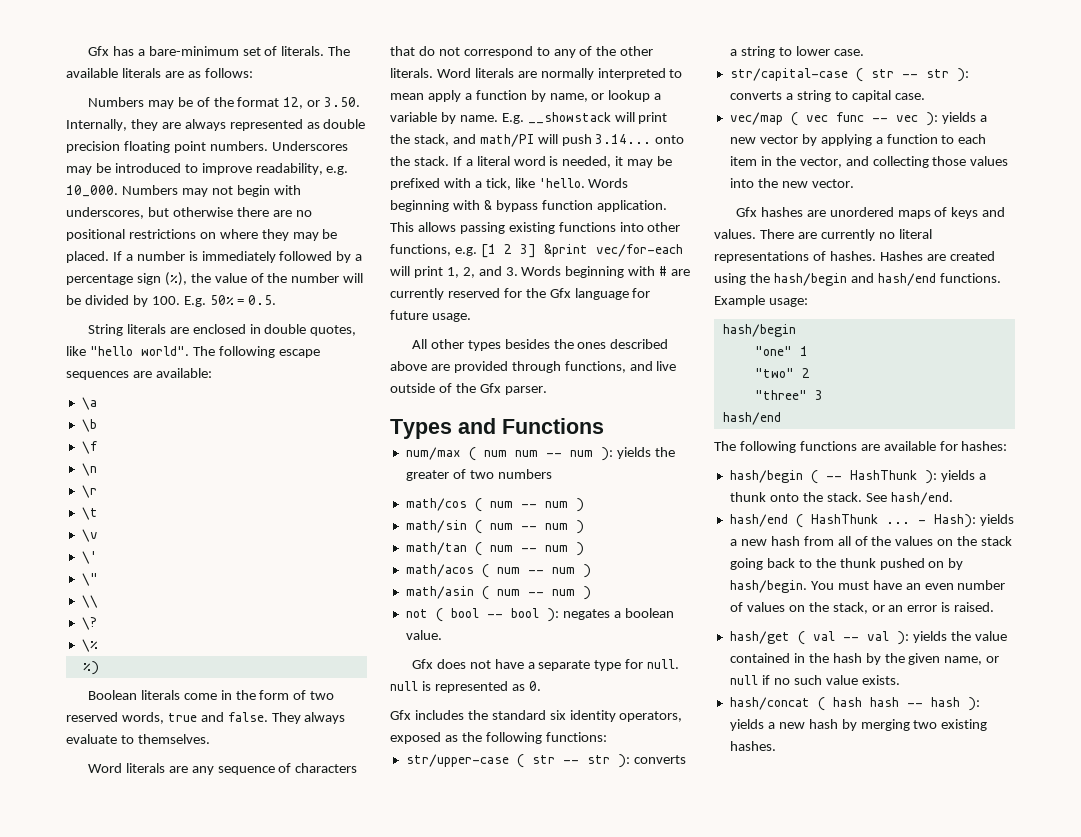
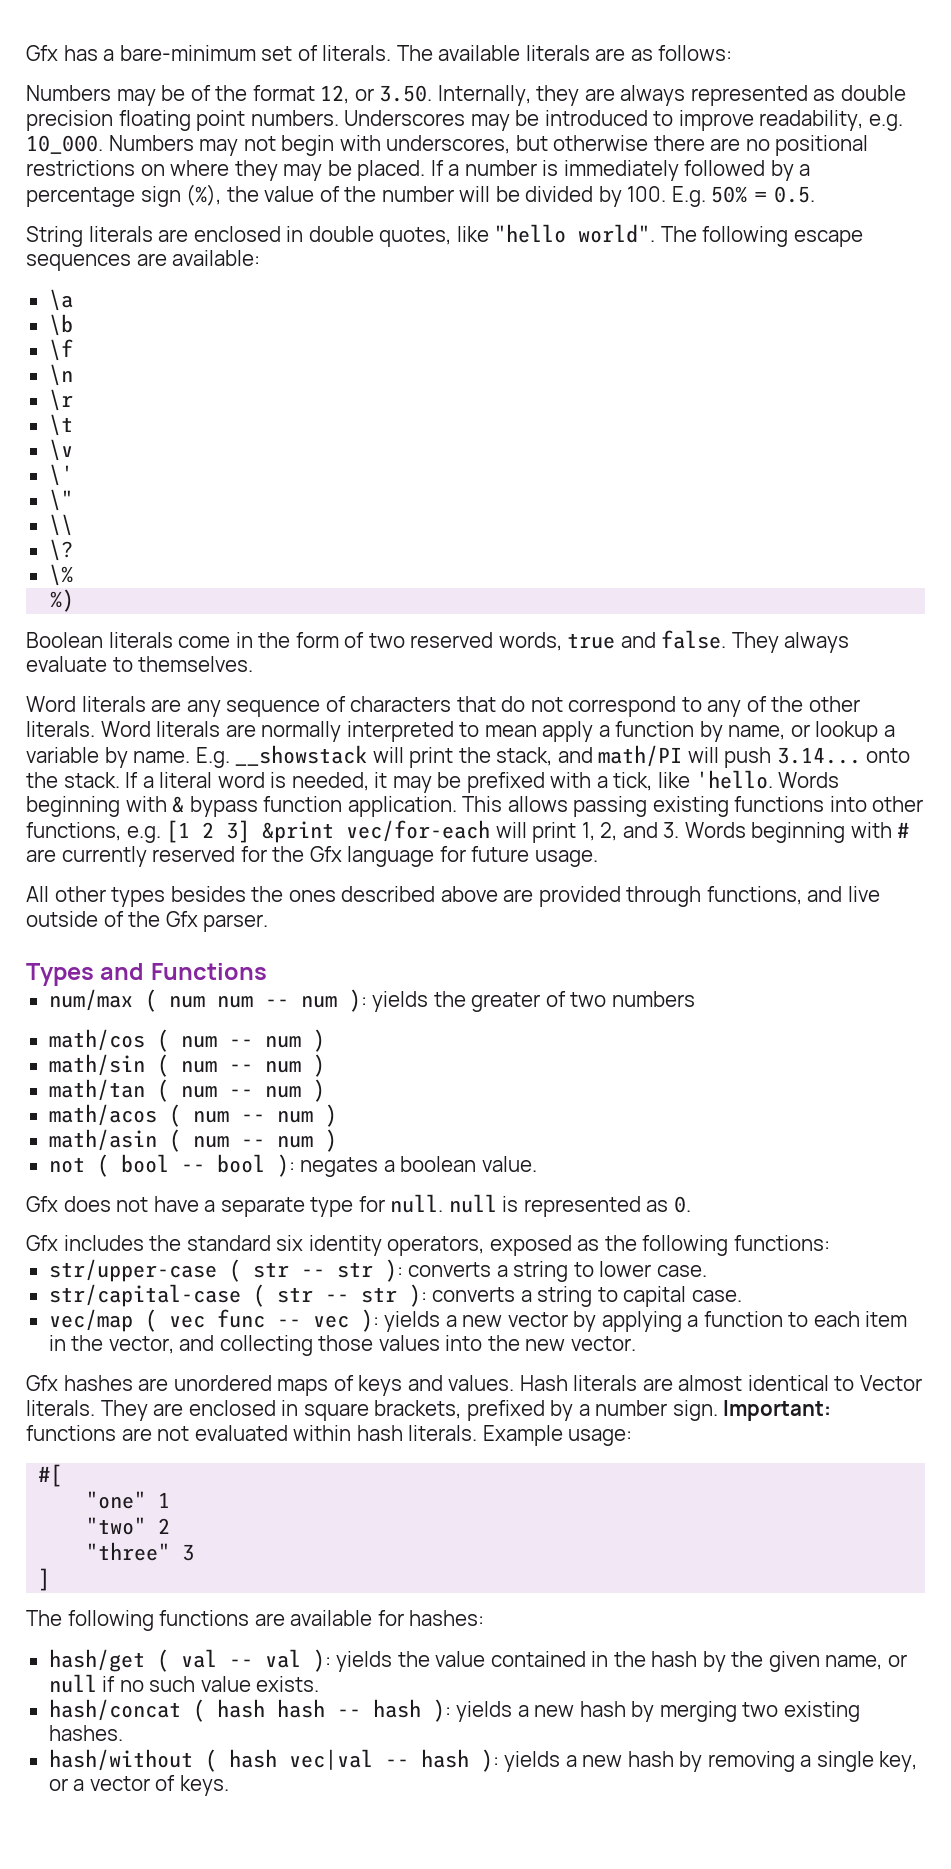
[759,229,932,241] [714,251,995,263] [714,273,1001,286] There are currently no literal representations of hashes. Hashes are created using the hash/begin and hash/end functions. -> [519,1375,923,1391] [26,1400,832,1421] [26,1425,478,1441] Hash literals are almost identical to Vector literals. They are enclosed in square brackets, prefixed by a number sign. Important: functions are not evaluated within hash literals.
[722,324,796,337] hash/begin -> [38,1464,63,1487] #[
[722,412,781,425] hash/end -> [38,1568,51,1591] ]
[729,470,986,484] [729,492,953,505] [729,514,1014,528] [729,536,1013,546] [729,558,964,570] [729,580,1006,593] [729,602,995,614] // hash/begin ( -- HashThunk ): yields a thunk onto the stack. See hash/end. // hash/end ( HashThunk ... - Hash): yields a new hash from all of the values on the stack going back to the thunk pushed on by hash/begin. You must have an even number of values on the stack, or an error is raised. -> (485, 1618) none
(776, 746) none -> [48,1749,918,1772] [48,1775,229,1796] // hash/without ( hash vec|val -- hash ): yields a new hash by removing a single key, or a vector of keys.

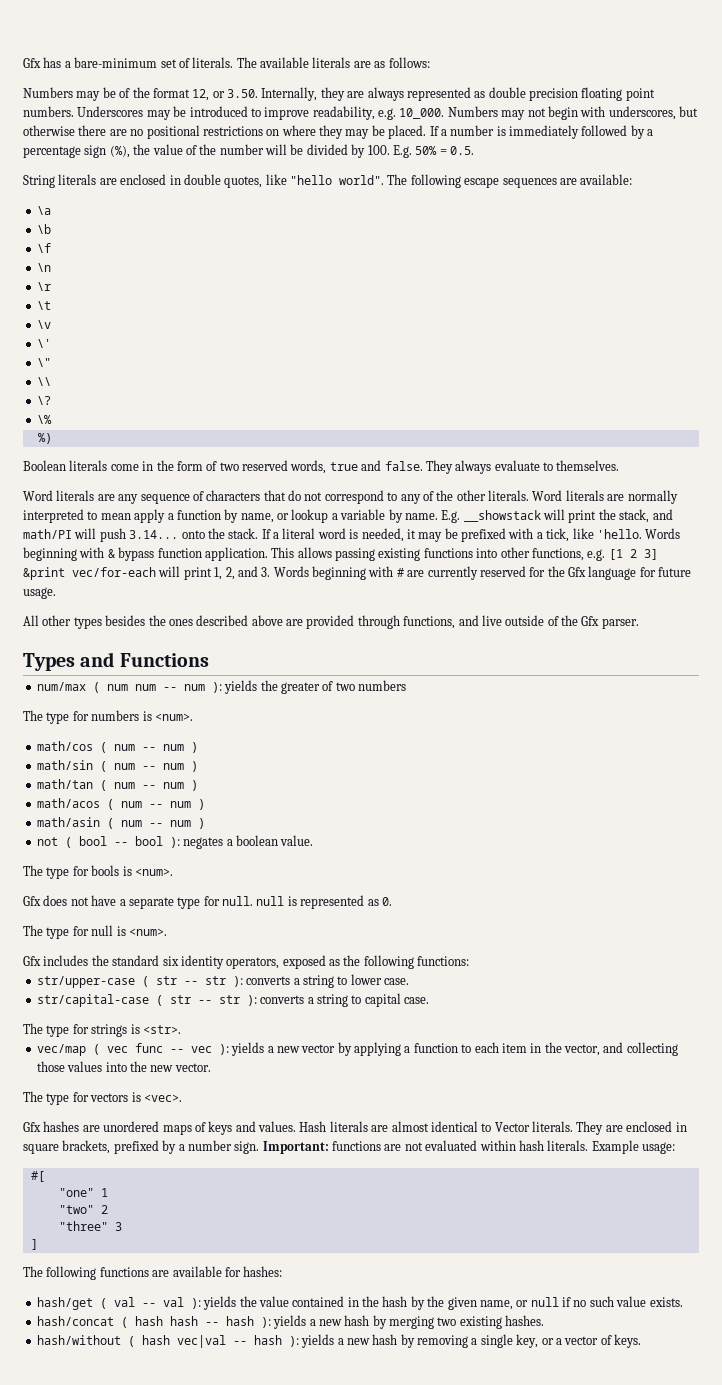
(695, 999) none -> [23,710,193,724] // The type for numbers is <num>.
(537, 1164) none -> [23,865,173,879] // The type for bools is <num>.
(691, 1204) none -> [23,925,167,939] // The type for null is <num>.
(742, 1296) none -> [23,1023,181,1037] // The type for strings is <str>.
(636, 1343) none -> [23,1091,182,1105] // The type for vectors is <vec>.

